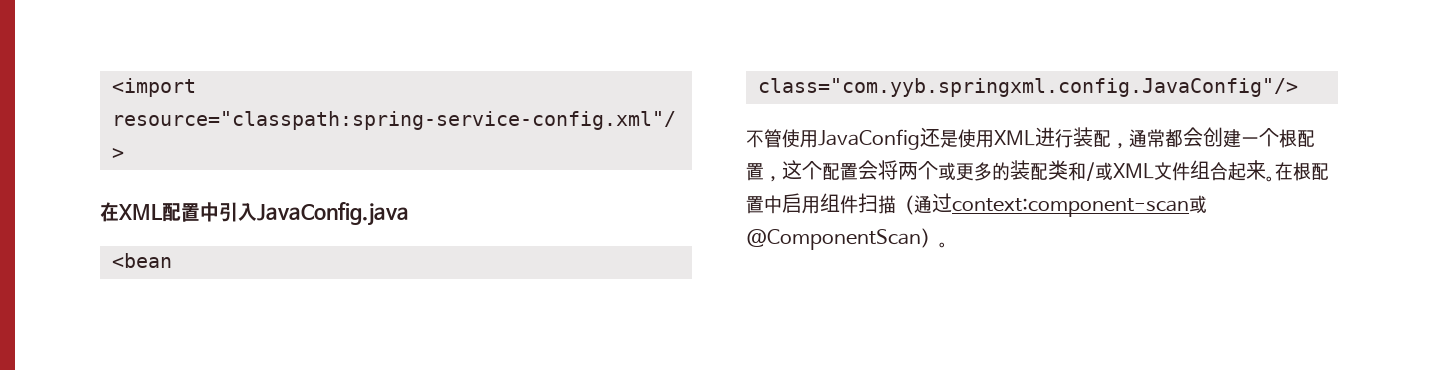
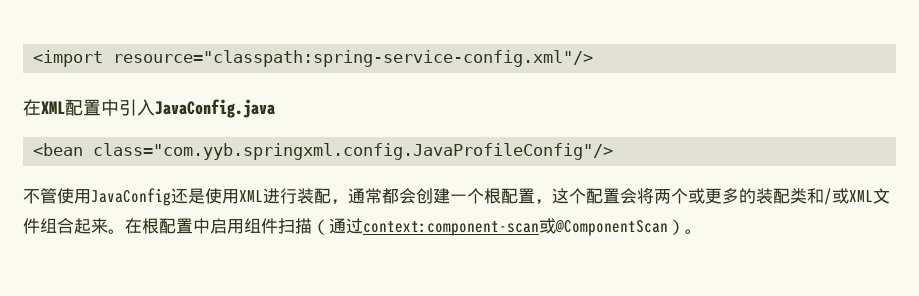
[758,78,1298,97] class="com.yyb.springxml.config.JavaConfig"/> -> [93,143,614,160] class="com.yyb.springxml.config.JavaProfileConfig"/>

